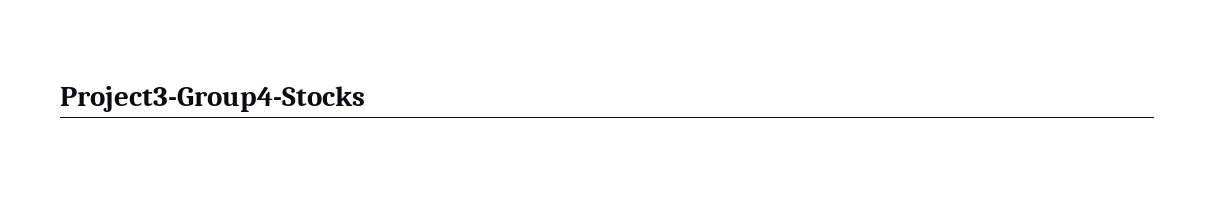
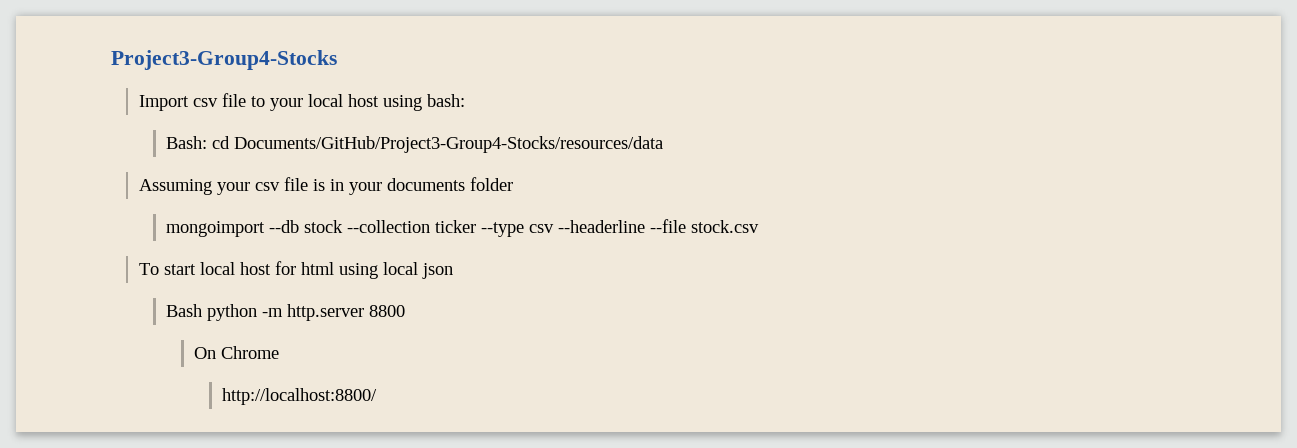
(365, 99) none -> [138,93,465,111] [166,136,664,153] [138,177,513,195] [166,219,760,237] [138,261,453,279] [166,304,406,321] [194,346,280,359] [221,388,377,405] // Import csv file to your local host using bash: // Bash: cd Documents/GitHub/Project3-Group4-Stocks/resources/data // Assuming your csv file is in your documents folder // mongoimport --db stock --collection ticker --type csv --headerline --file stock.csv // To start local host for html using local json // Bash python -m http.server 8800 // On Chrome // http://localhost:8800/

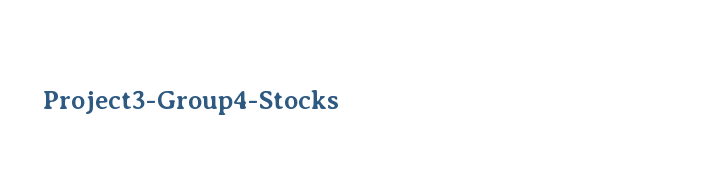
[138,93,465,111] [166,136,664,153] [138,177,513,195] [166,219,760,237] [138,261,453,279] [166,304,406,321] [194,346,280,359] [221,388,377,405] // Import csv file to your local host using bash: // Bash: cd Documents/GitHub/Project3-Group4-Stocks/resources/data // Assuming your csv file is in your documents folder // mongoimport --db stock --collection ticker --type csv --headerline --file stock.csv // To start local host for html using local json // Bash python -m http.server 8800 // On Chrome // http://localhost:8800/ -> (339, 102) none

